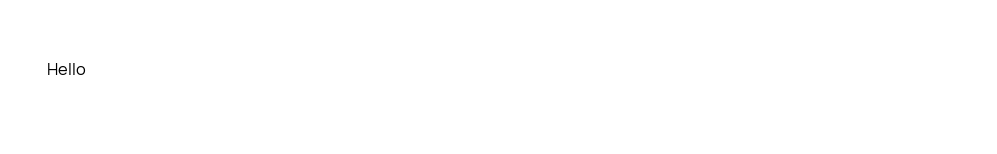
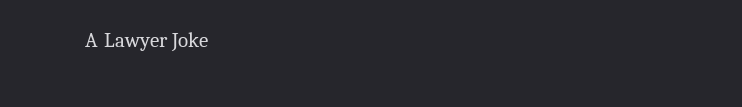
[47,63,86,75] Hello -> [85,32,209,52] A Lawyer Joke

